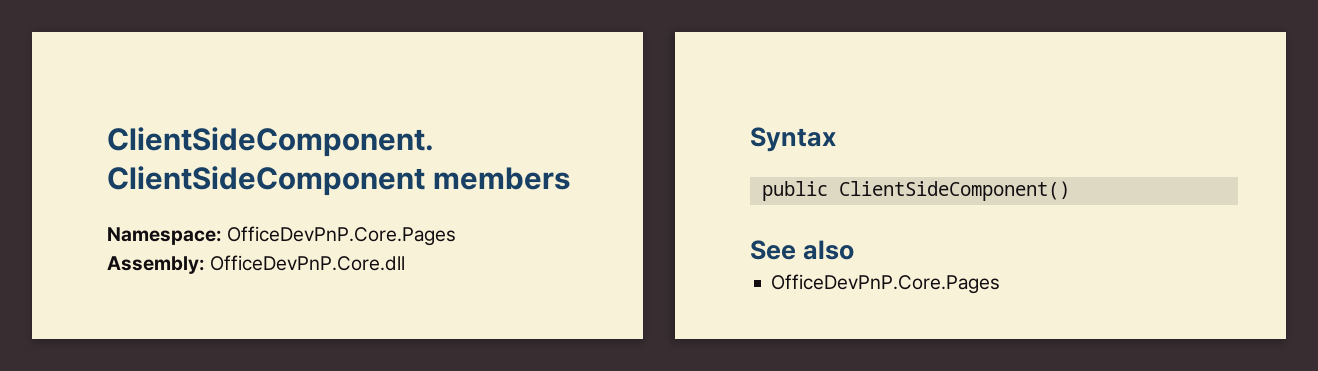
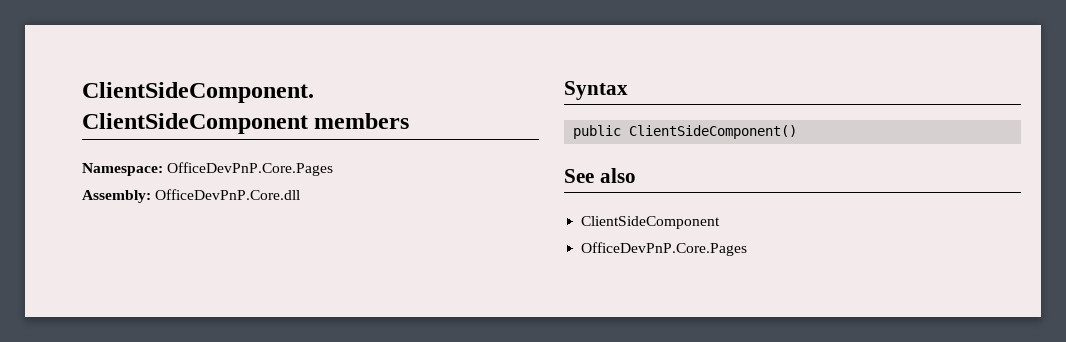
(855, 250) none -> [581,216,721,229] // ClientSideComponent

